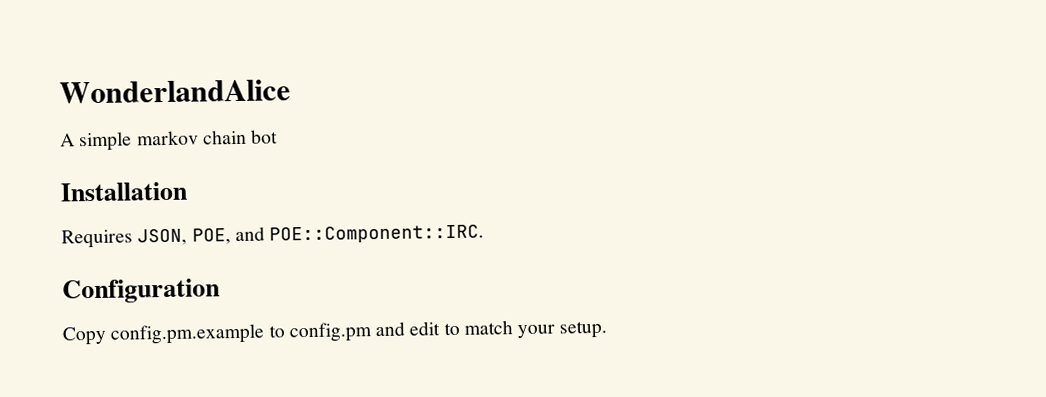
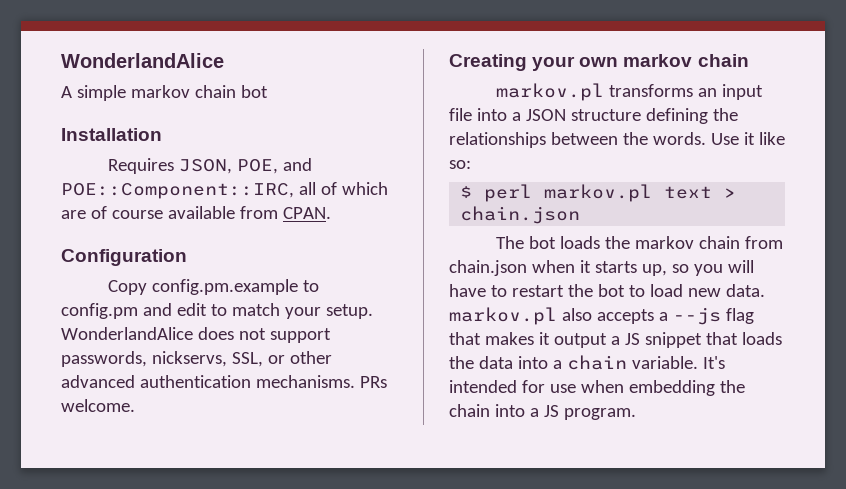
[269,224,485,244] POE::Component::IRC. -> [61,182,388,199] [61,206,331,219] POE::Component::IRC, all of which are of course available from CPAN.
(608, 329) none -> [61,327,331,343] [61,351,332,367] [61,375,387,388] [61,399,135,412] [449,54,749,71] [496,83,764,101] [449,108,738,124] [449,132,785,148] [449,160,471,169] [460,184,737,202] [460,206,581,224] [496,236,784,249] [449,260,754,276] [449,284,765,297] [449,307,754,325] [449,332,782,348] [449,355,725,370] [449,380,745,396] [449,404,636,420] WonderlandAlice does not support passwords, nickservs, SSL, or other advanced authentication mechanisms. PRs welcome. // Creating your own markov chain // markov.pl transforms an input file into a JSON structure defining the relationships between the words. Use it like so: // $ perl markov.pl text > chain.json // The bot loads the markov chain from chain.json when it starts up, so you will have to restart the bot to load new data. markov.pl also accepts a --js flag that makes it output a JS snippet that loads the data into a chain variable. It's intended for use when embedding the chain into a JS program.

